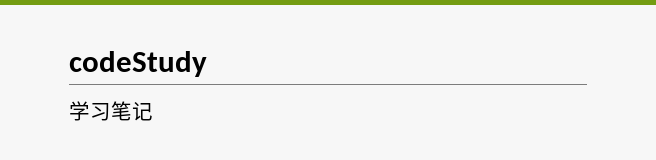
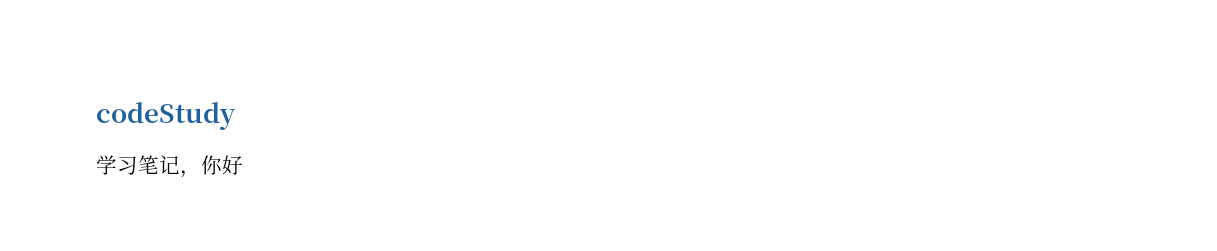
(153, 111) none -> [180,155,243,178] ，你好

